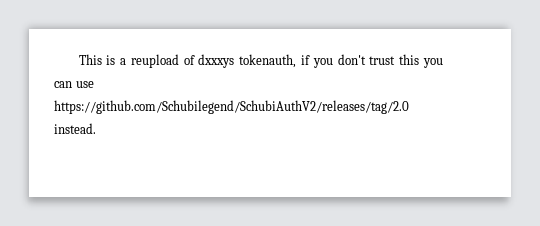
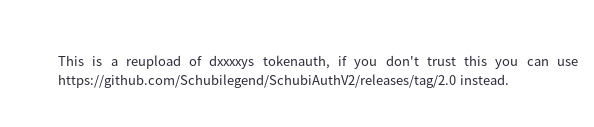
[198,54,235,68] dxxxys -> [209,55,255,69] dxxxxys

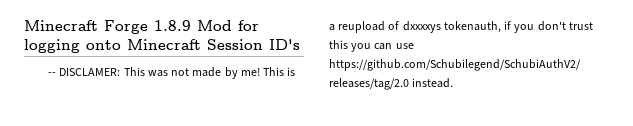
(58, 60) none -> [24,20,259,34] [24,39,300,53] [48,67,260,79] Minecraft Forge 1.8.9 Mod for logging onto Minecraft Session ID's // -- DISCLAMER: This was not made by me!

